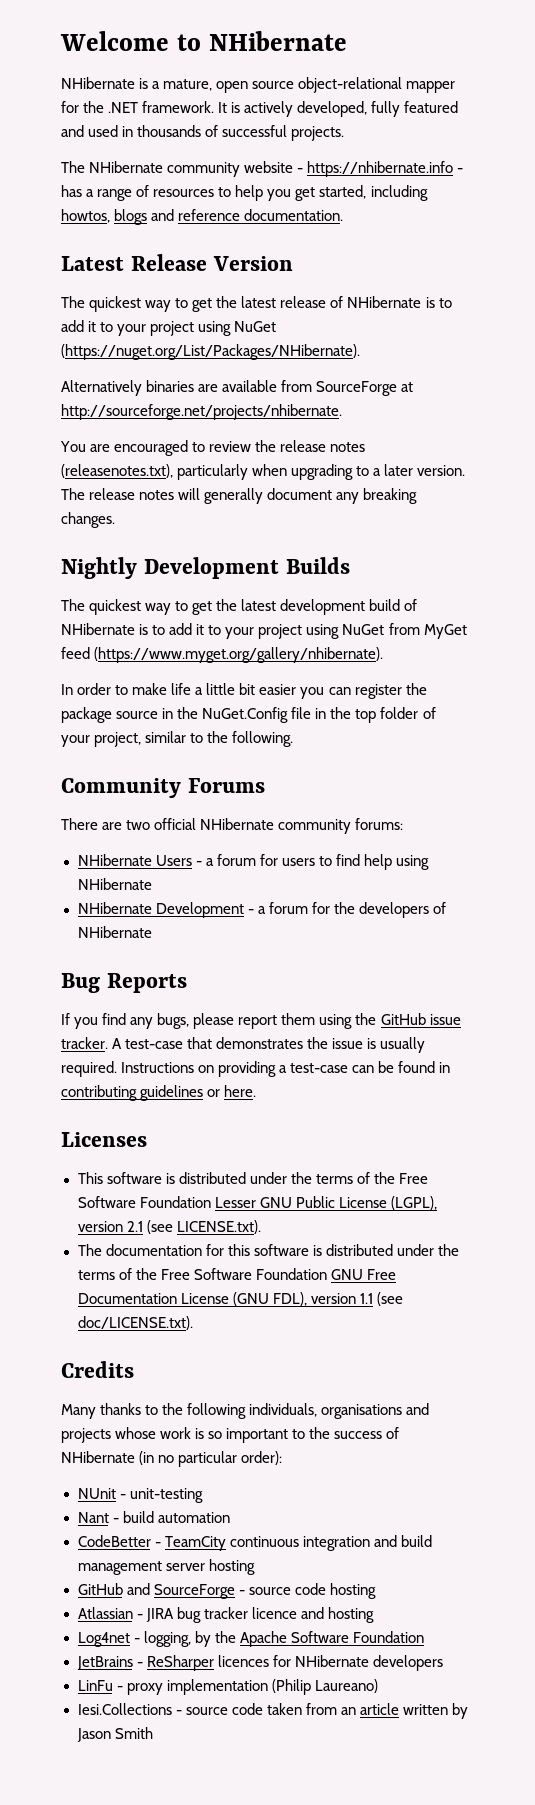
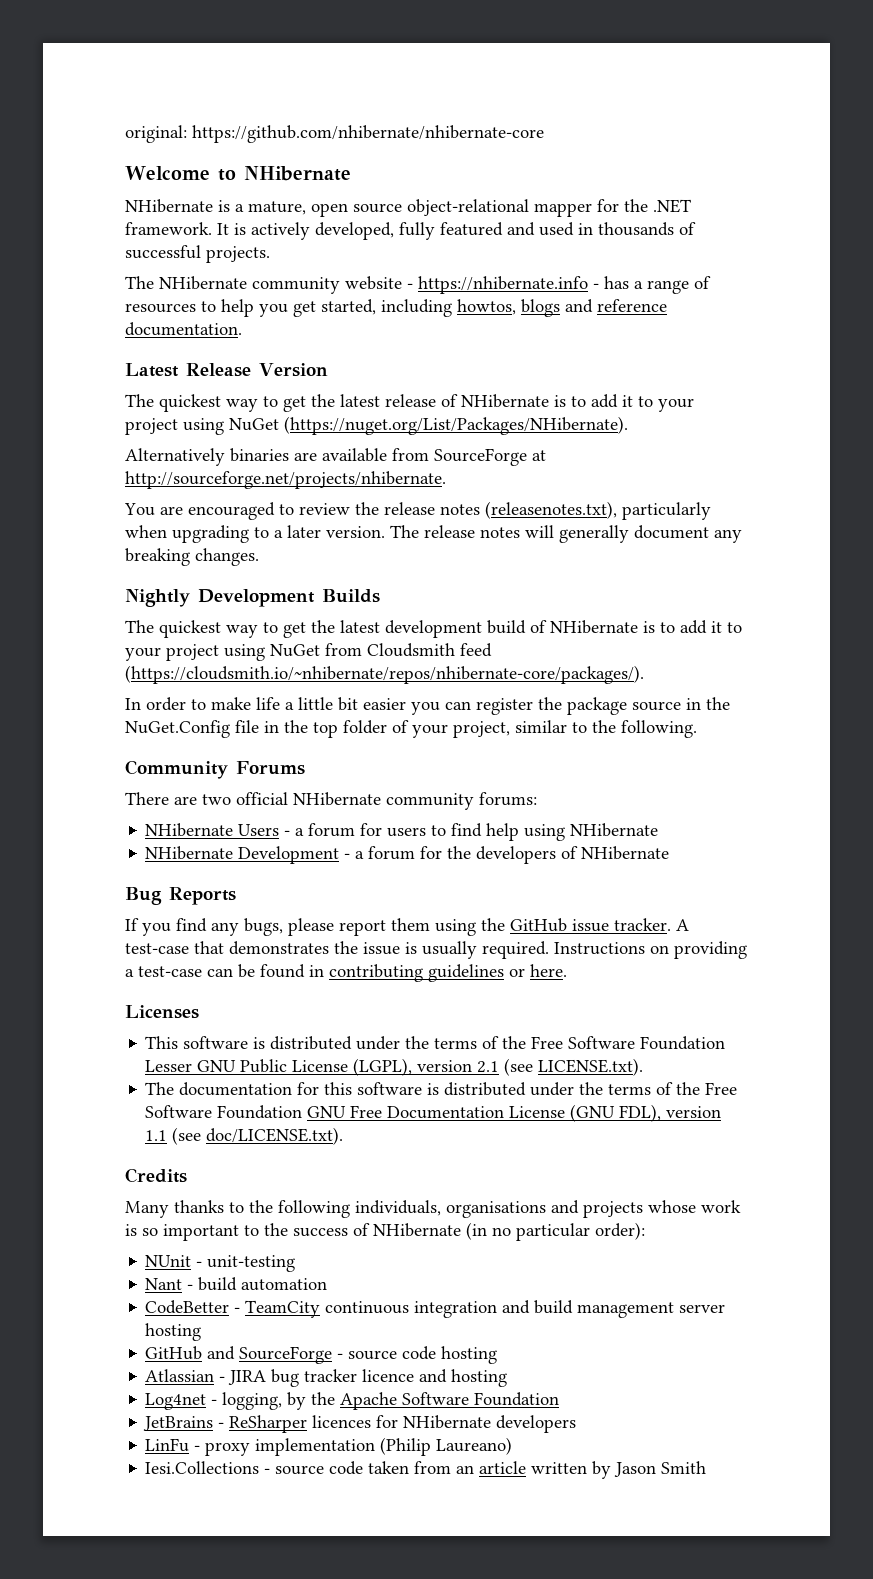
(60, 41) none -> [125,125,544,143] original: https://github.com/nhibernate/nhibernate-core //
[423,624,467,639] [61,647,384,663] MyGet feed (https://www.myget.org/gallery/nhibernate). -> [367,643,492,657] [125,665,644,684] Cloudsmith feed (https://cloudsmith.io/~nhibernate/repos/nhibernate-core/packages/).

